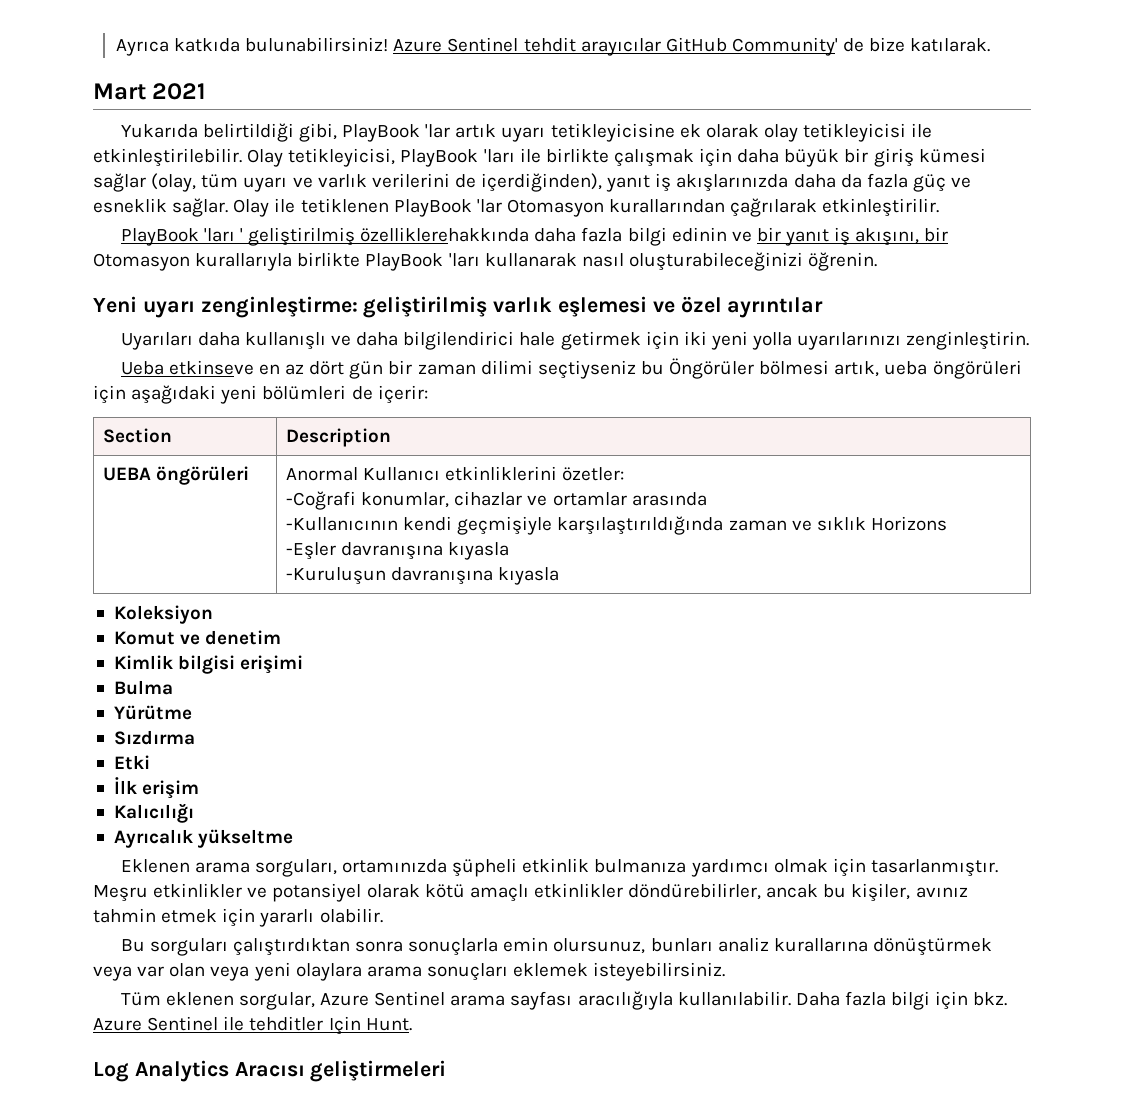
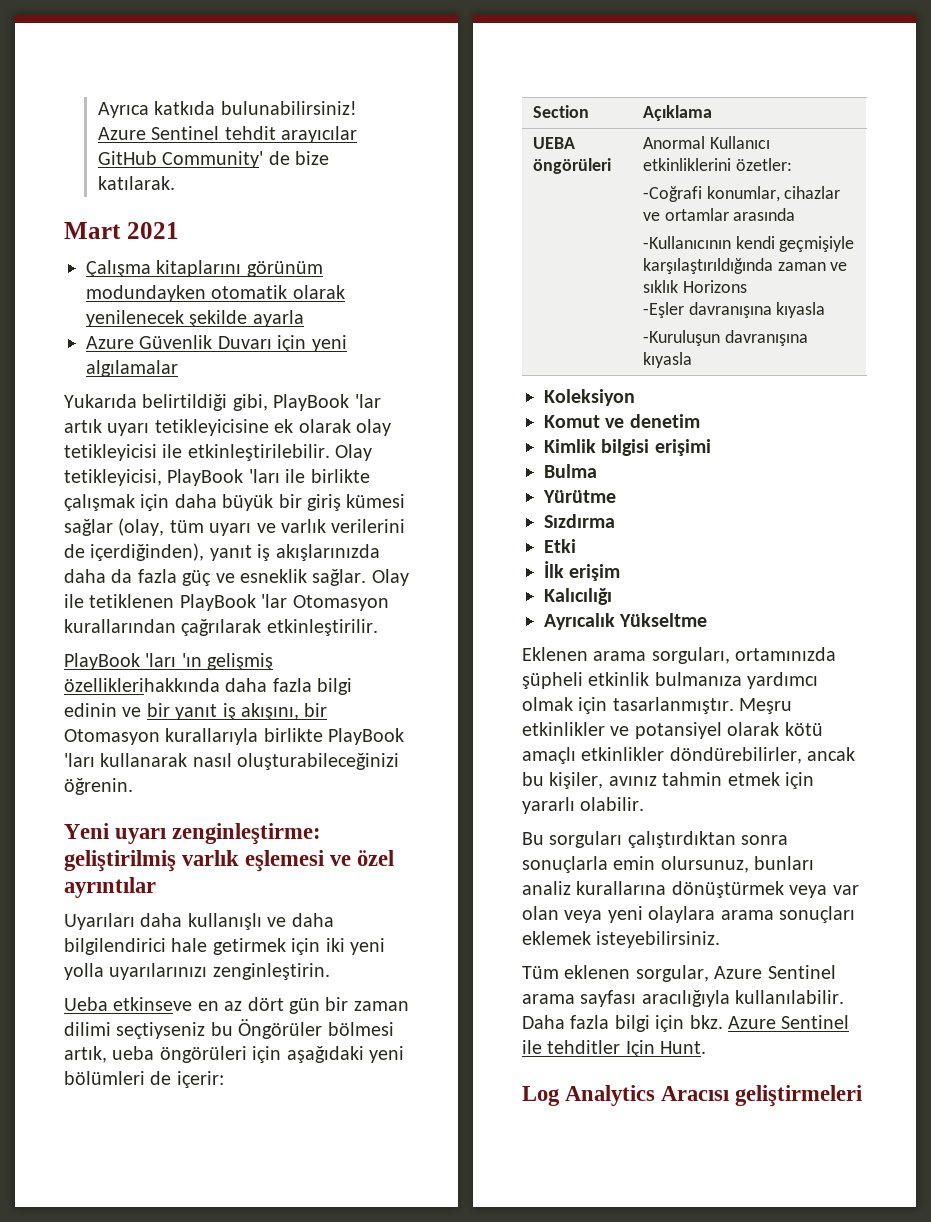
(207, 91) none -> [86,260,323,277] [86,285,345,302] [86,310,304,327] [86,335,347,352] [86,360,178,377] // Çalışma kitaplarını görünüm modundayken otomatik olarak yenilenecek şekilde ayarla // Azure Güvenlik Duvarı için yeni algılamalar
[239,227,530,246] ' geliştirilmiş özelliklerehakkında -> [181,653,274,670] [64,678,220,692] 'ın gelişmiş özelliklerihakkında
[285,428,391,447] Description -> [642,105,712,121] Açıklama
[198,829,294,848] yükseltme -> [619,613,708,627] Yükseltme

